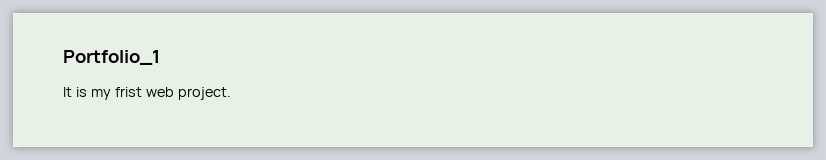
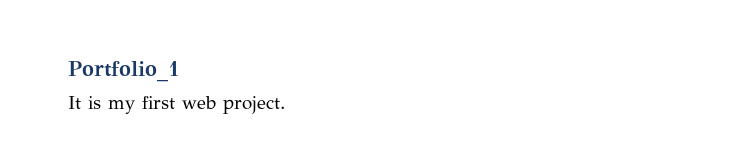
[114,87,142,97] frist -> [142,96,175,109] first

